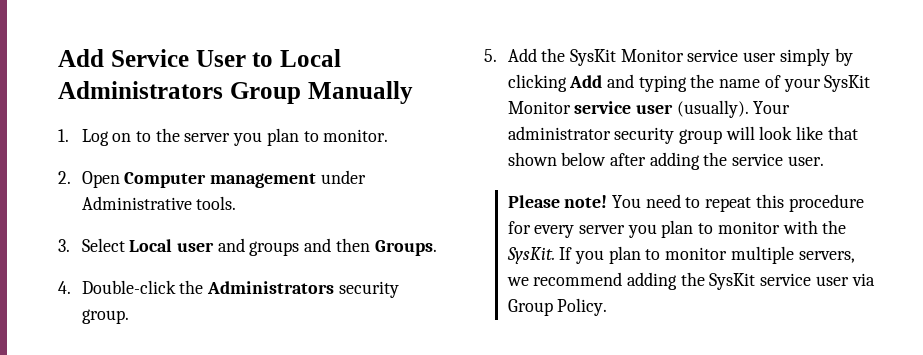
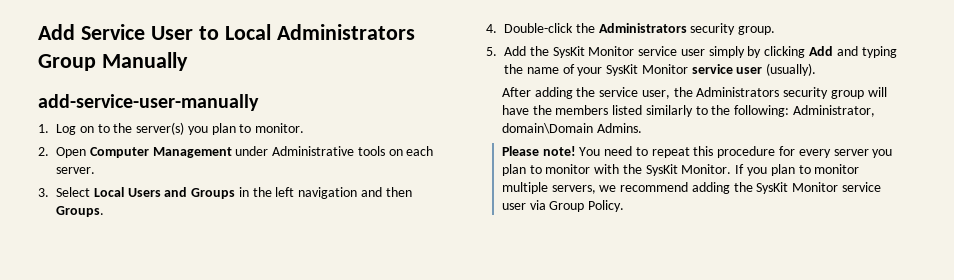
(413, 92) none -> [38,94,259,111] // add-service-user-manually
[184,133,231,142] server -> [136,122,185,135] server(s)
[209,173,316,188] management -> [152,147,232,158] Management
[196,196,237,210] tools. -> [357,146,434,156] [56,167,95,174] tools on each server.
[176,238,300,256] user and groups -> [127,187,358,199] Users and Groups in the left navigation
[753,101,791,114] [507,126,858,144] [507,152,824,170] Your administrator security group will look like that shown below after adding the service user. -> [501,87,887,99] [501,105,876,117] [501,123,642,134] // After adding the service user, the Administrators security group will have the members listed similarly to the following: Administrator, domain\Domain Admins.
[506,247,555,264] SysKit. -> [645,164,732,176] SysKit Monitor.
(756, 281) none -> [792,182,839,192] Monitor

